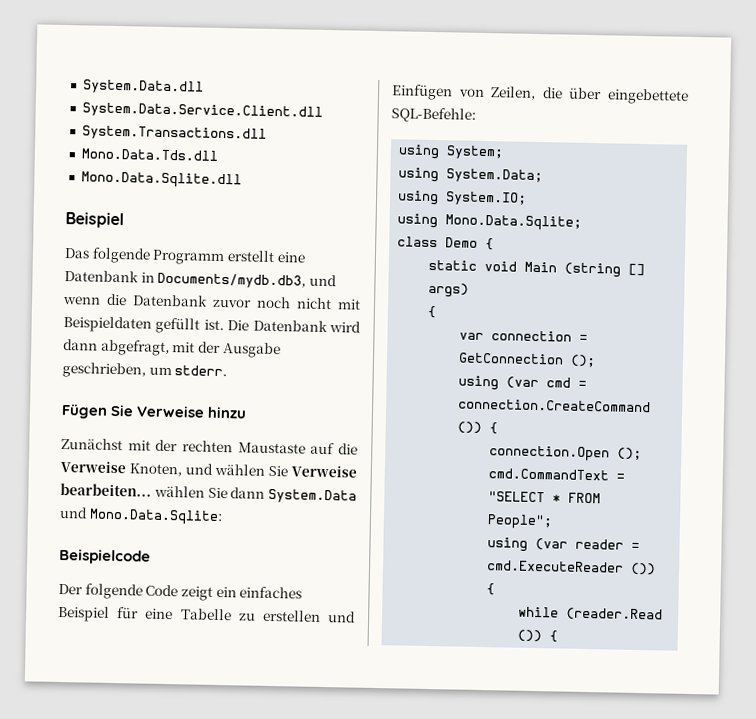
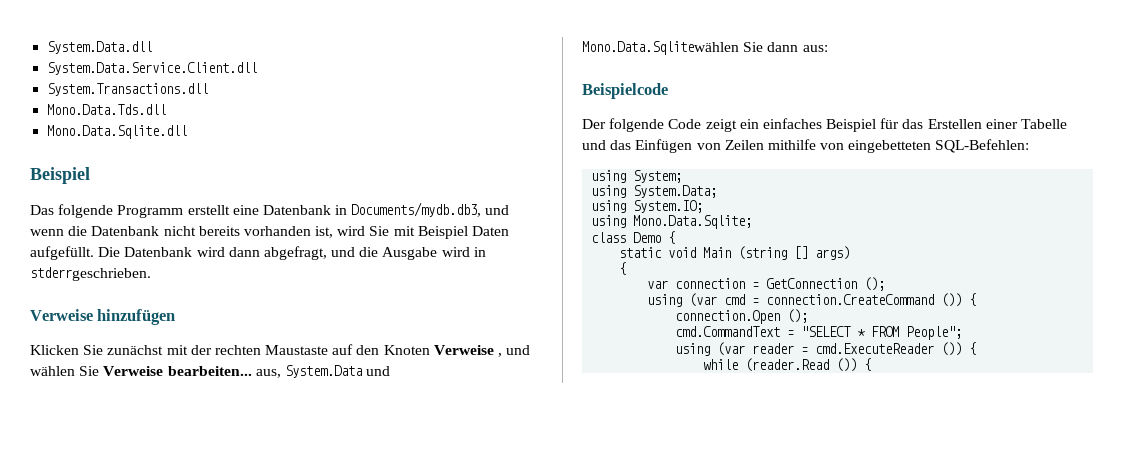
[212,296,361,310] [63,316,224,334] zuvor noch nicht mit Beispieldaten gefüllt ist. -> [163,226,510,239] [30,246,94,260] nicht bereits vorhanden ist, wird Sie mit Beispiel Daten aufgefüllt.
[172,341,281,359] [62,362,228,379] [61,403,248,419] [61,437,123,451] mit der Ausgabe geschrieben, um stderr. // Fügen Sie Verweise hinzu // Zunächst -> [331,247,486,260] [30,267,151,281] [30,309,176,325] [30,345,164,355] und die Ausgabe wird in stderrgeschrieben. // Verweise hinzufügen // Klicken Sie zunächst
[338,443,358,455] [60,460,182,477] die Verweise Knoten, -> [356,345,503,357] den Knoten Verweise ,
[153,485,357,504] [59,506,223,526] wählen Sie dann System.Data und Mono.Data.Sqlite: -> [255,365,391,378] [582,41,828,55] aus, System.Data und Mono.Data.Sqlitewählen Sie dann aus:
[145,608,356,623] [391,84,689,105] [391,107,476,123] eine Tabelle zu erstellen und Einfügen von Zeilen, die über eingebettete SQL-Befehle: -> [902,119,1068,129] [582,139,1030,153] das Erstellen einer Tabelle und das Einfügen von Zeilen mithilfe von eingebetteten SQL-Befehlen:

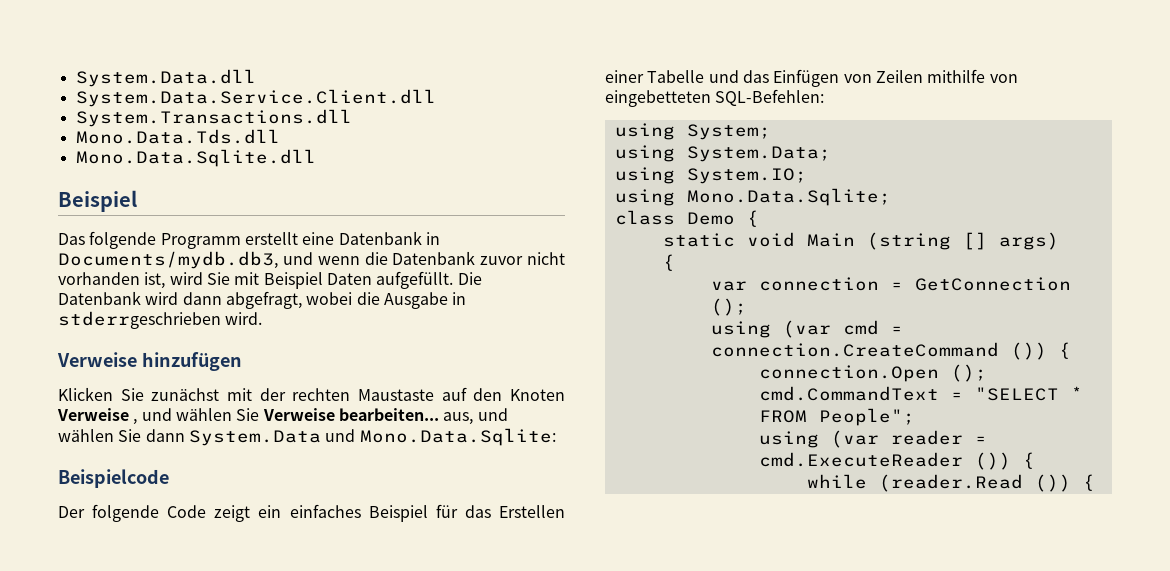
[163,226,240,236] nicht bereits -> [480,252,565,265] zuvor nicht
[331,247,356,257] und -> [306,292,353,305] wobei
[441,247,486,257] [30,267,151,281] wird in stderrgeschrieben. -> [452,292,467,305] [58,311,263,329] in stderrgeschrieben wird.
[284,365,391,378] [582,41,828,55] System.Data und Mono.Data.Sqlitewählen Sie dann aus: -> [477,408,508,421] [58,428,556,446] und wählen Sie dann System.Data und Mono.Data.Sqlite:

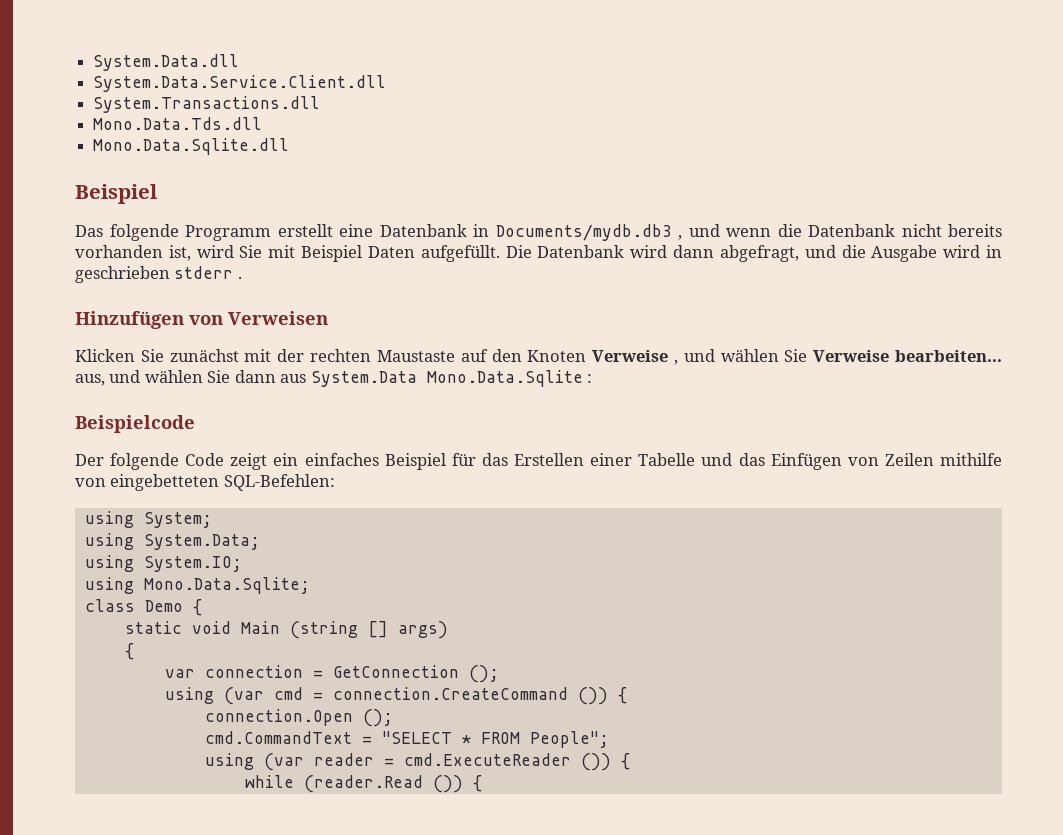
[58,251,278,269] Documents/mydb.db3, -> [495,224,682,241] Documents/mydb.db3 ,
[480,252,565,265] zuvor nicht -> [901,224,1002,237] nicht bereits
[306,292,353,305] wobei -> [804,245,836,258] und
[452,292,467,305] [58,311,263,329] [57,352,242,371] in stderrgeschrieben wird. // Verweise hinzufügen -> [943,245,1003,258] [75,266,242,283] [75,311,328,329] wird in geschrieben stderr . // Hinzufügen von Verweisen
[188,428,556,446] System.Data und Mono.Data.Sqlite: -> [280,370,593,387] aus System.Data Mono.Data.Sqlite :

